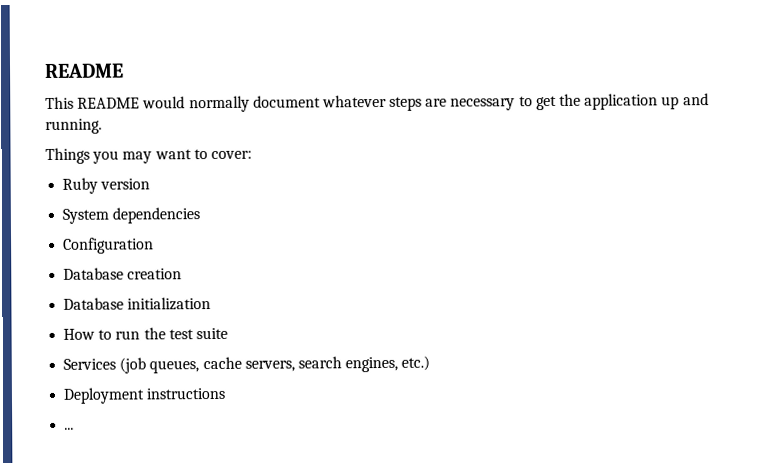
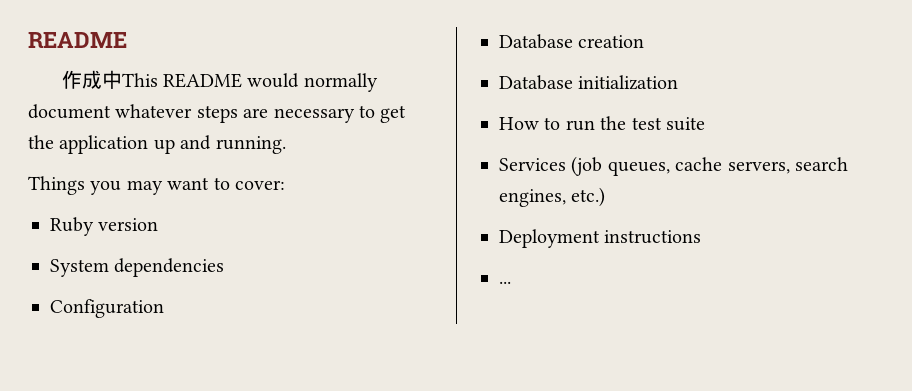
(124, 70) none -> [61,70,122,89] 作成中

